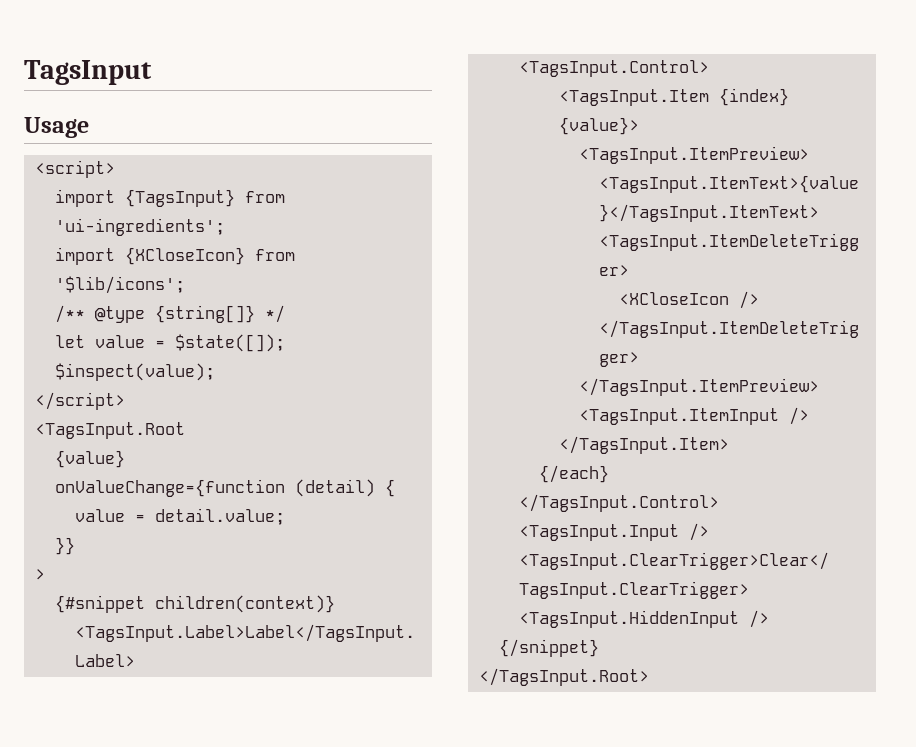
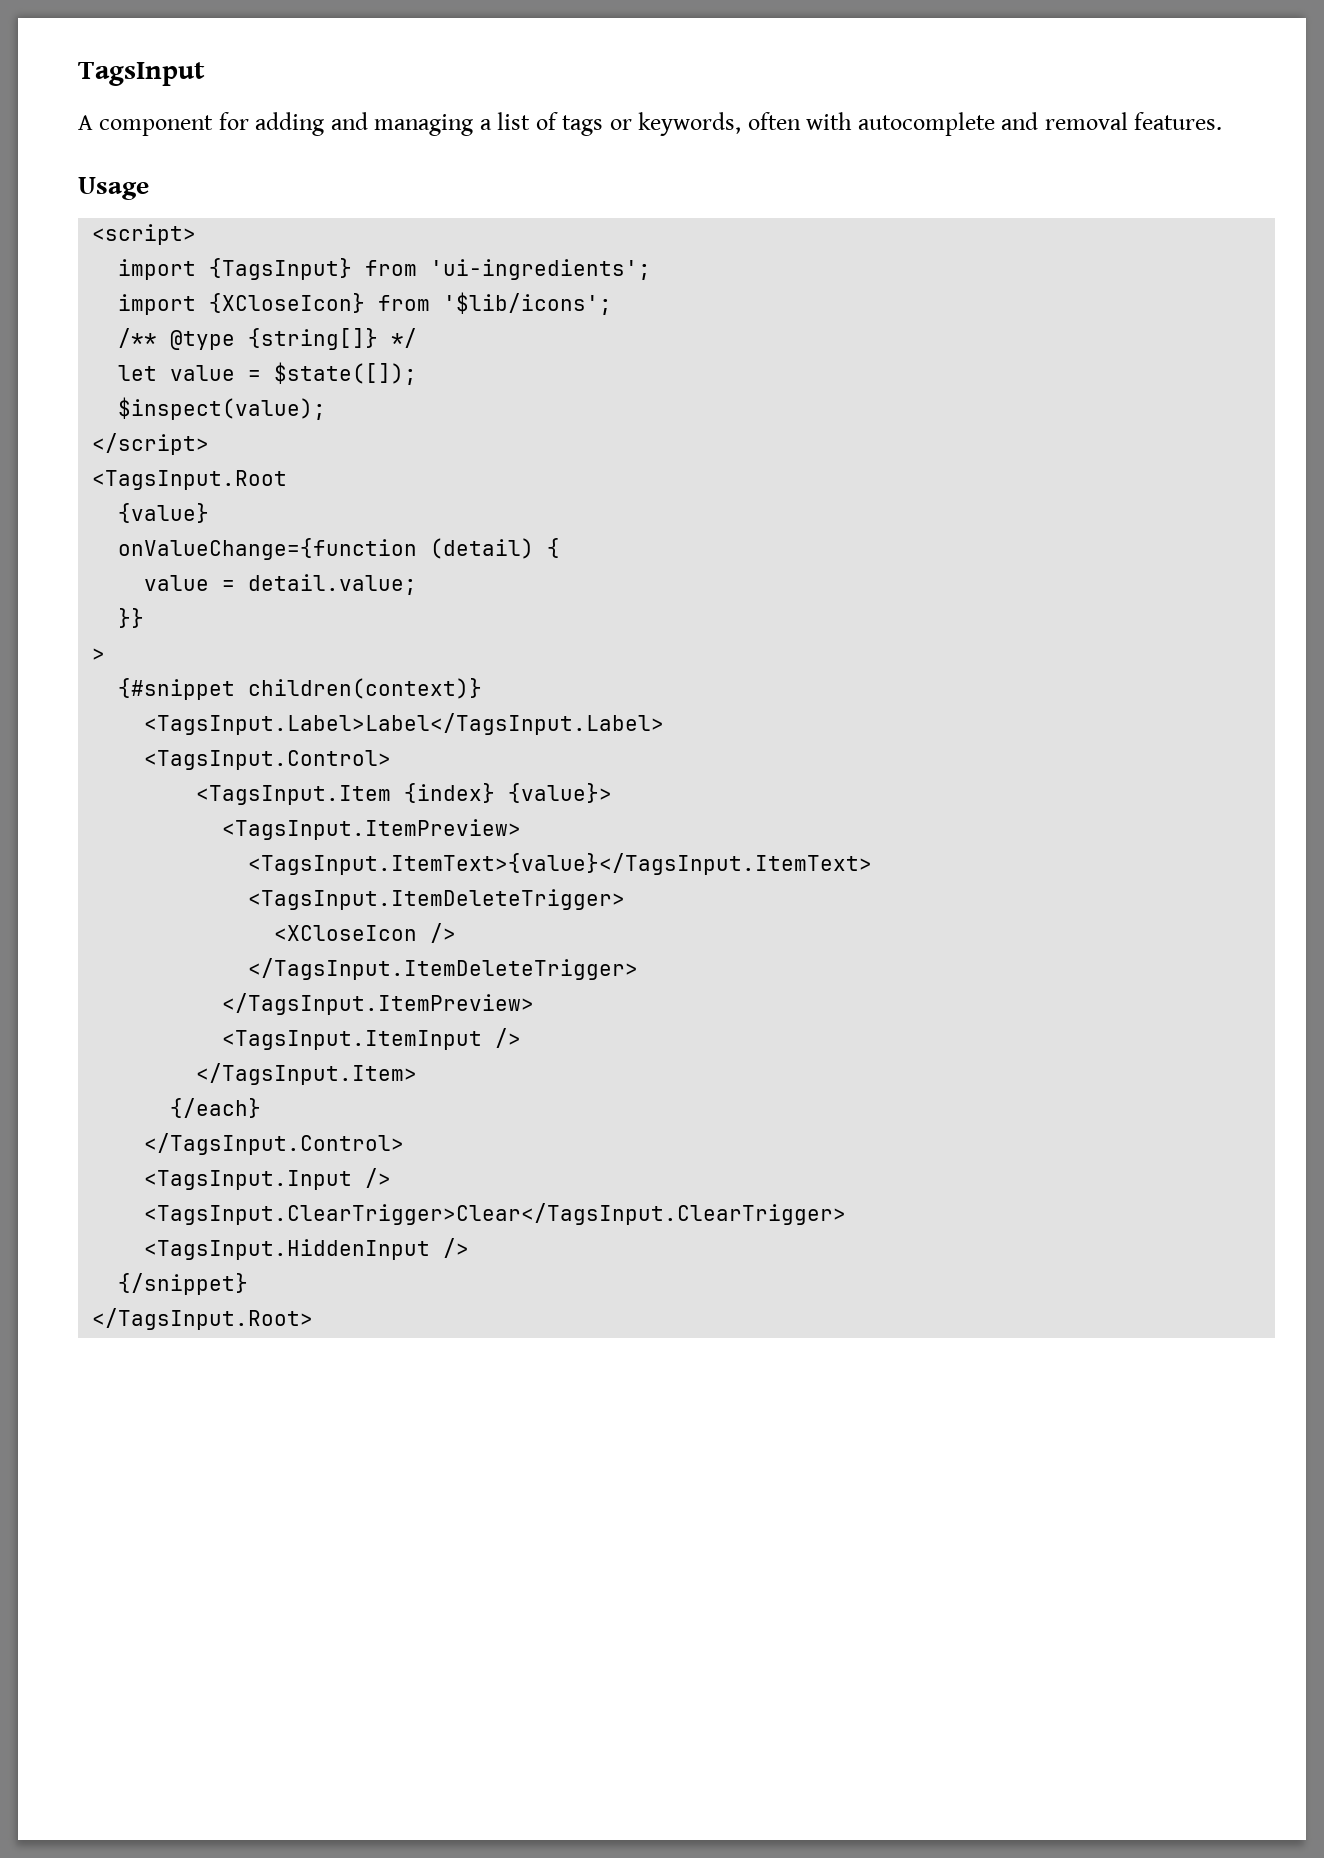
(152, 72) none -> [78,112,1223,136] // A component for adding and managing a list of tags or keywords, often with autocomplete and removal features.

